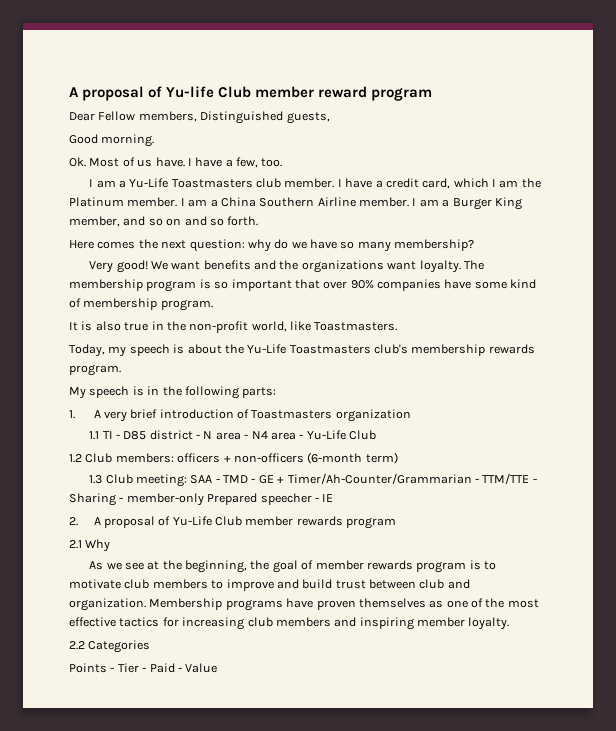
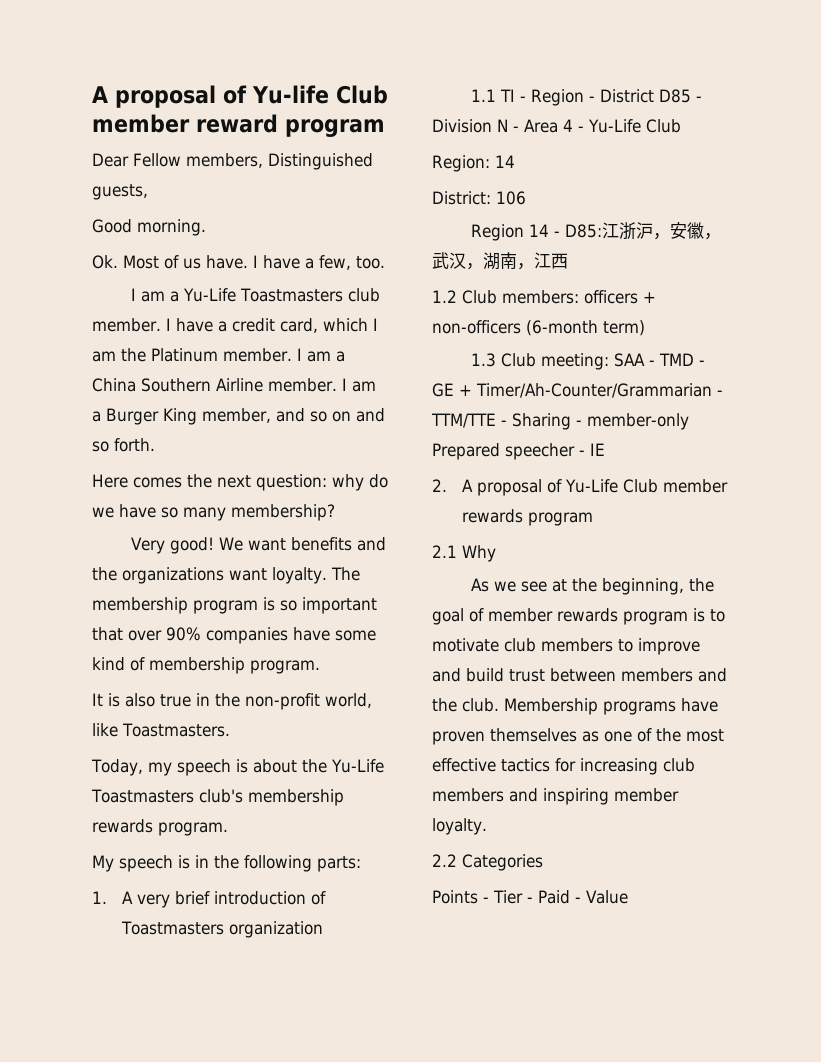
[123,430,377,440] D85 district - N area - N4 area - Yu-Life Club -> [530,89,702,106] [432,119,681,133] [432,155,515,172] [432,191,526,205] [470,222,721,241] [432,252,568,270] Region - District D85 - Division N - Area 4 - Yu-Life Club // Region: 14 // District: 106 // Region 14 - D85:江浙沪，安徽，武汉，湖南，江西
[419,579,470,589] [69,598,146,611] club and organization. -> [621,668,727,682] [432,698,499,712] members and the club.

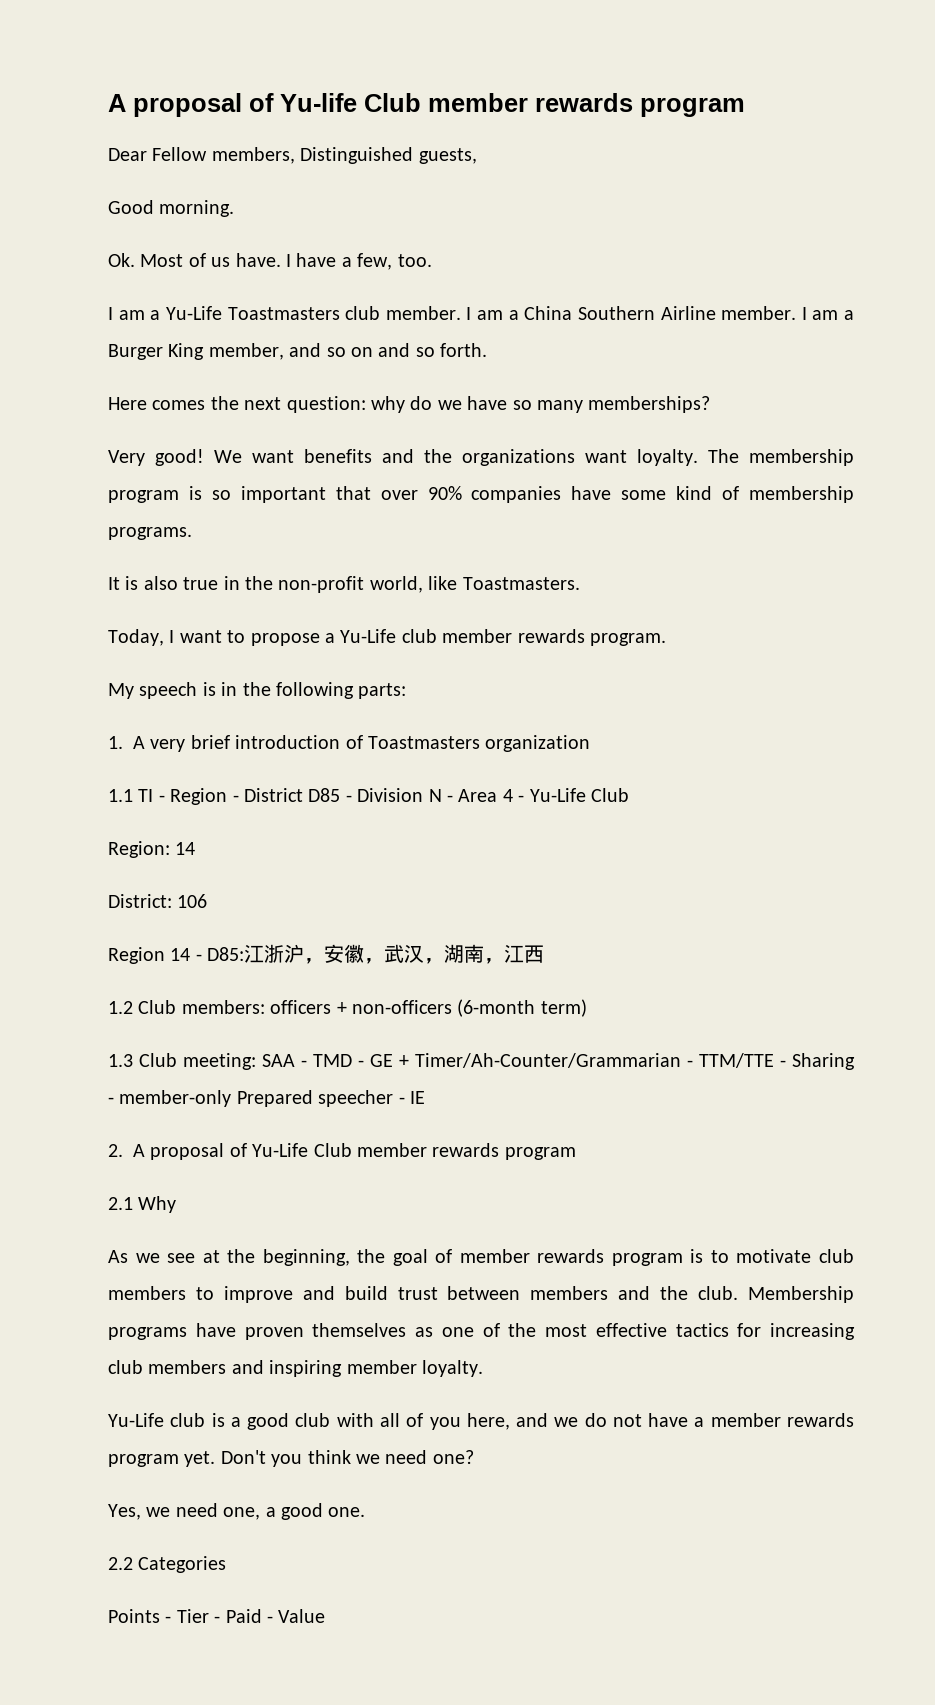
[196,114,278,133] reward -> [535,93,633,112] rewards
[175,318,378,333] [92,348,302,362] have a credit card, which I am the Platinum member. I -> (472, 313) none
[231,504,335,521] membership? -> [588,396,711,413] memberships?
[250,660,320,674] program. -> [108,527,192,540] programs.
[147,759,384,776] [91,789,344,806] my speech is about the Yu-Life Toastmasters club's membership -> [169,629,513,646] I want to propose a Yu-Life club member
(487, 826) none -> [108,1413,855,1430] [108,1450,474,1467] [108,1503,366,1520] // Yu-Life club is a good club with all of you here, and we do not have a member rewards program yet. Don't you think we need one? // Yes, we need one, a good one.

